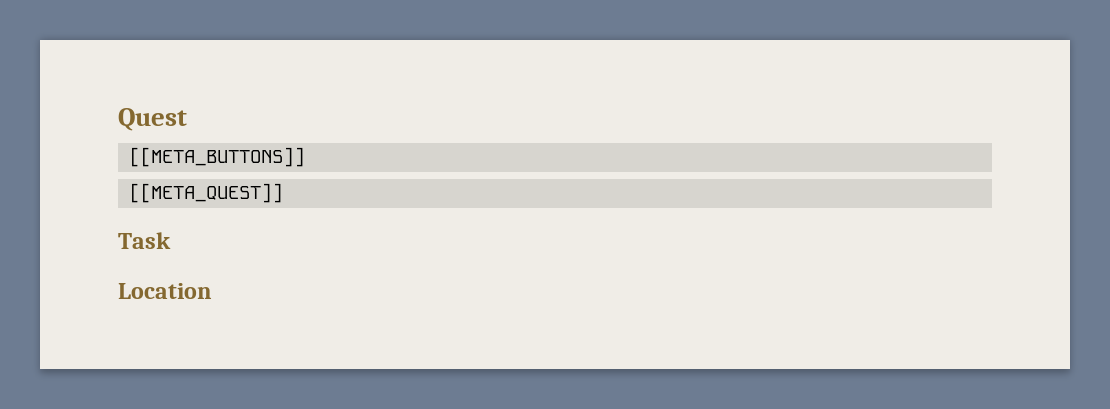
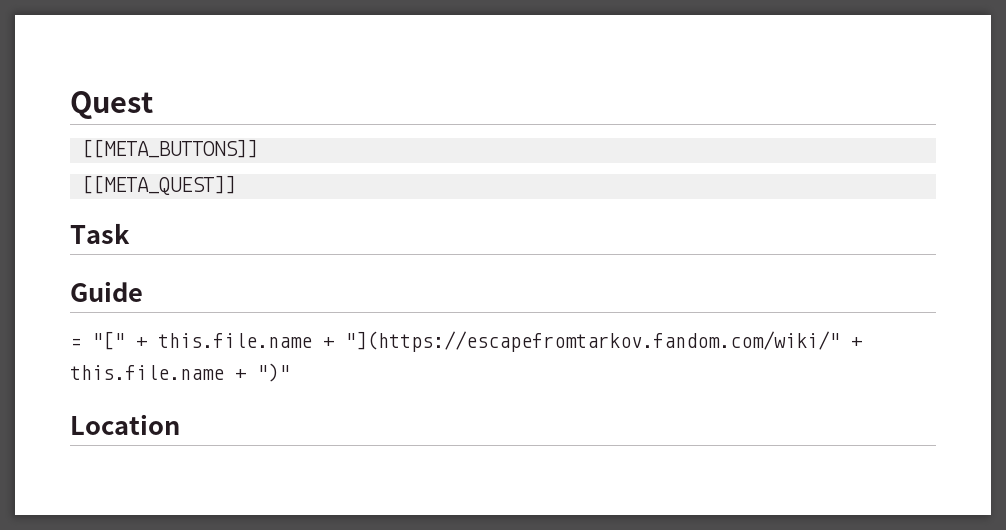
(171, 240) none -> [70,281,143,302] [70,331,862,352] [70,363,290,382] // Guide // = "[" + this.file.name + "](https://escapefromtarkov.fandom.com/wiki/" + this.file.name + ")"

